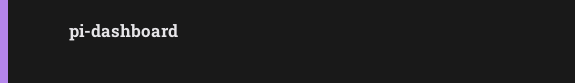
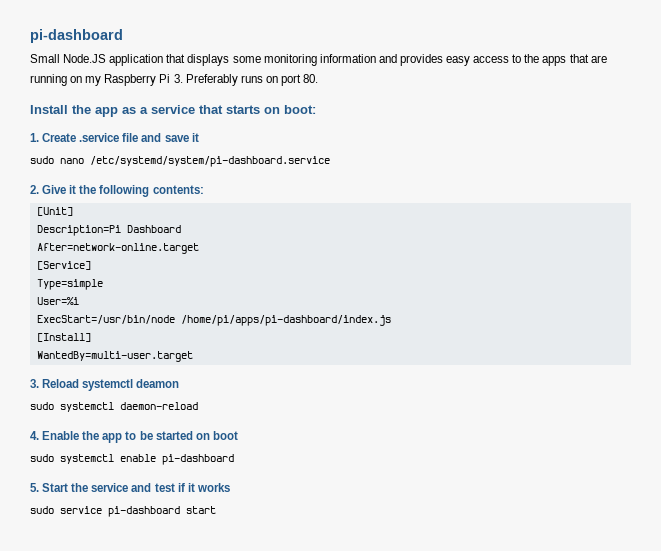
[69,24,178,41] pi-dashboard -> [30,29,123,43] [30,54,607,66] [30,74,319,86] [30,105,316,117] [30,133,199,142] [30,156,330,167] [30,185,204,197] [36,207,73,216] [36,225,181,236] [36,243,199,254] [36,261,91,270] [36,279,103,290] [36,297,79,305] [36,315,391,326] [36,333,91,342] [36,351,193,362] [30,379,180,391] [30,402,198,412] [30,431,238,443] [30,454,234,465] [30,483,230,492] [30,506,216,517] pi-dashboard // Small Node.JS application that displays some monitoring information and provides easy access to the apps that are running on my Raspberry Pi 3. Preferably runs on port 80. // Install the app as a service that starts on boot: // 1. Create .service file and save it // sudo nano /etc/systemd/system/pi-dashboard.service // 2. Give it the following contents: // [Unit] // Description=Pi Dashboard // After=network-online.target // [Service] // Type=simple // User=%i // ExecStart=/usr/bin/node /home/pi/apps/pi-dashboard/index.js // [Install] // WantedBy=multi-user.target // 3. Reload systemctl deamon // sudo systemctl daemon-reload // 4. Enable the app to be started on boot // sudo systemctl enable pi-dashboard // 5. Start the service and test if it works // sudo service pi-dashboard start

